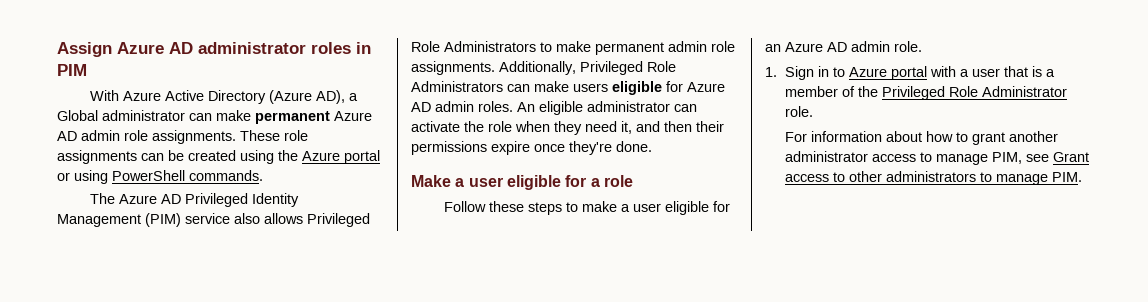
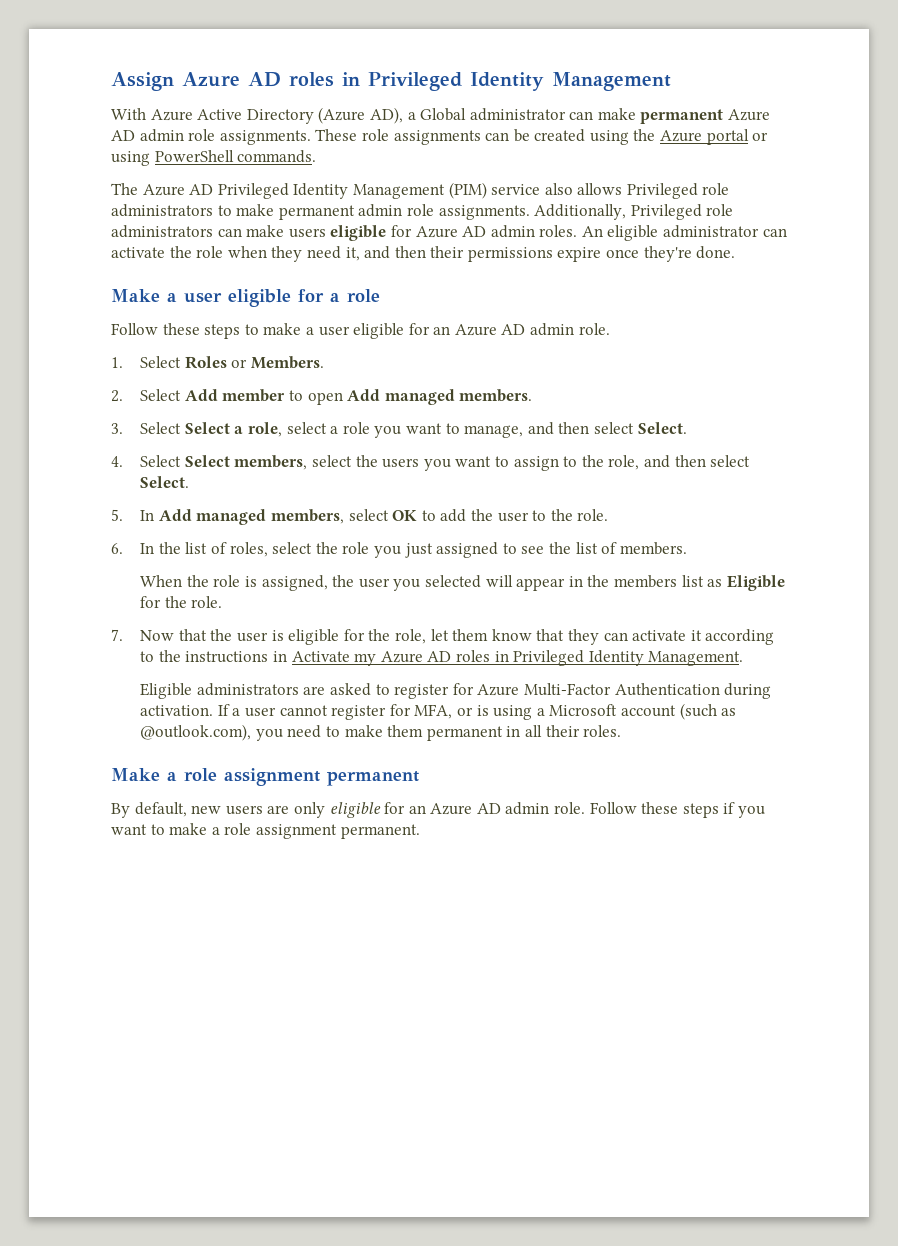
[198,42,371,54] [57,64,87,76] administrator roles in PIM -> [289,72,671,91] roles in Privileged Identity Management
[411,41,536,52] Role Administrators -> [702,183,730,195] [111,204,213,217] role administrators
[647,61,676,72] [411,81,503,92] Role Administrators -> [706,204,734,216] [111,225,213,238] role administrators
[785,66,1056,80] [785,86,1068,100] [785,106,814,117] [785,131,1059,145] [785,151,1090,165] [785,171,1083,185] Sign in to Azure portal with a user that is a member of the Privileged Role Administrator role. // For information about how to grant another administrator access to manage PIM, see Grant access to other administrators to manage PIM. -> [140,356,325,369] [111,389,533,405] [111,422,687,438] [111,455,751,471] [140,476,190,488] [111,509,609,525] [111,542,687,558] [140,575,785,591] [140,596,223,608] [111,629,775,645] [140,650,744,666] [140,683,772,699] [140,703,737,720] [140,724,622,741] [111,768,419,786] [111,802,766,818] [111,823,420,839] Select Roles or Members. // 2. Select Add member to open Add managed members. // 3. Select Select a role, select a role you want to manage, and then select Select. // 4. Select Select members, select the users you want to assign to the role, and then select Select. // 5. In Add managed members, select OK to add the user to the role. // 6. In the list of roles, select the role you just assigned to see the list of members. // When the role is assigned, the user you selected will appear in the members list as Eligible for the role. // 7. Now that the user is eligible for the role, let them know that they can activate it according to the instructions in Activate my Azure AD roles in Privileged Identity Management. // Eligible administrators are asked to register for Azure Multi-Factor Authentication during activation. If a user cannot register for MFA, or is using a Microsoft account (such as @outlook.com), you need to make them permanent in all their roles. // Make a role assignment permanent // By default, new users are only eligible for an Azure AD admin role. Follow these steps if you want to make a role assignment permanent.

